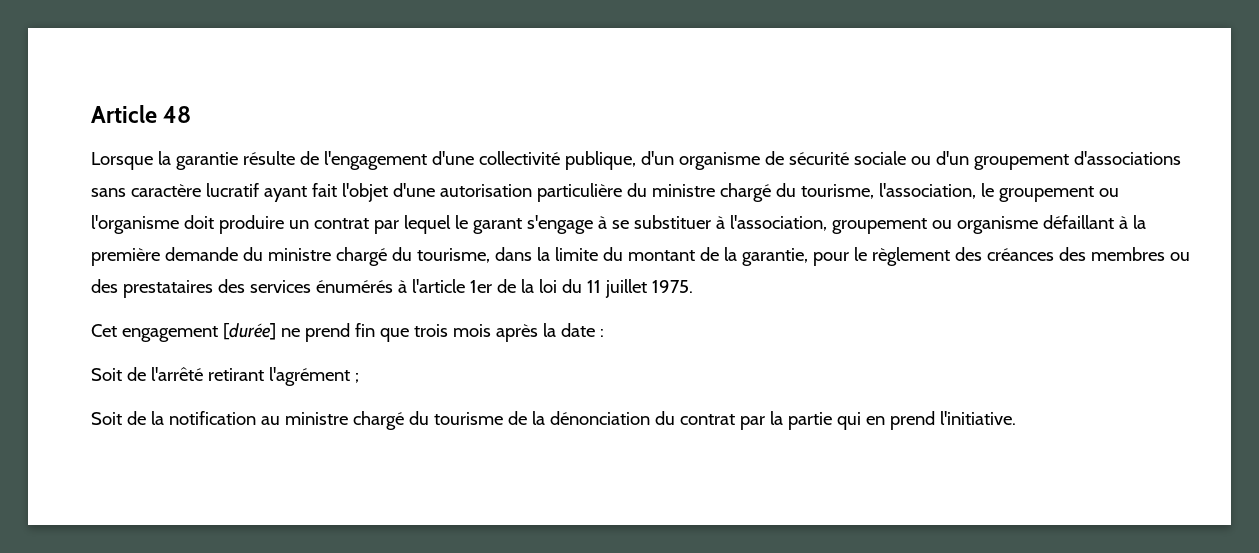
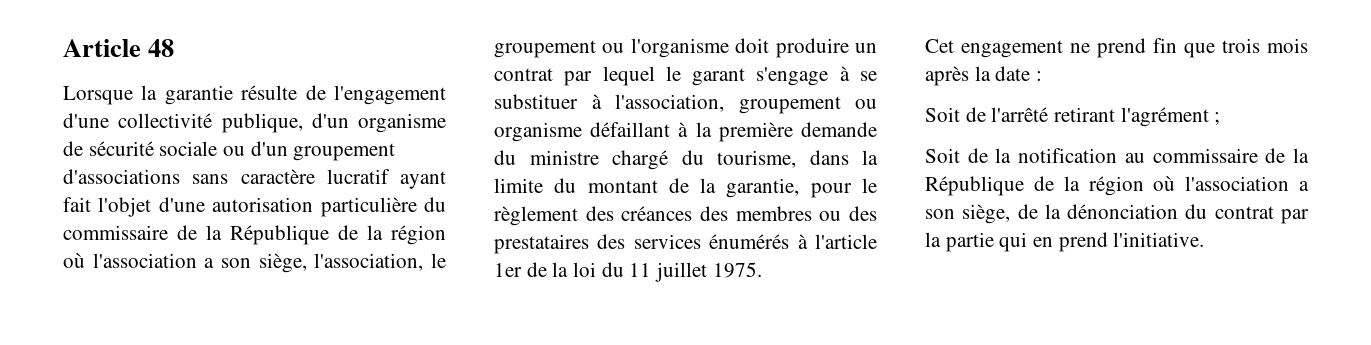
[651,183,874,202] ministre chargé du tourisme, -> [63,225,446,245] [63,253,307,273] commissaire de la République de la région où l'association a son siège,
[222,323,276,340] [durée] -> (1063, 49) none
[284,411,503,430] ministre chargé du tourisme -> [1152,148,1309,163] [925,176,1309,196] [925,204,1011,224] commissaire de la République de la région où l'association a son siège,

